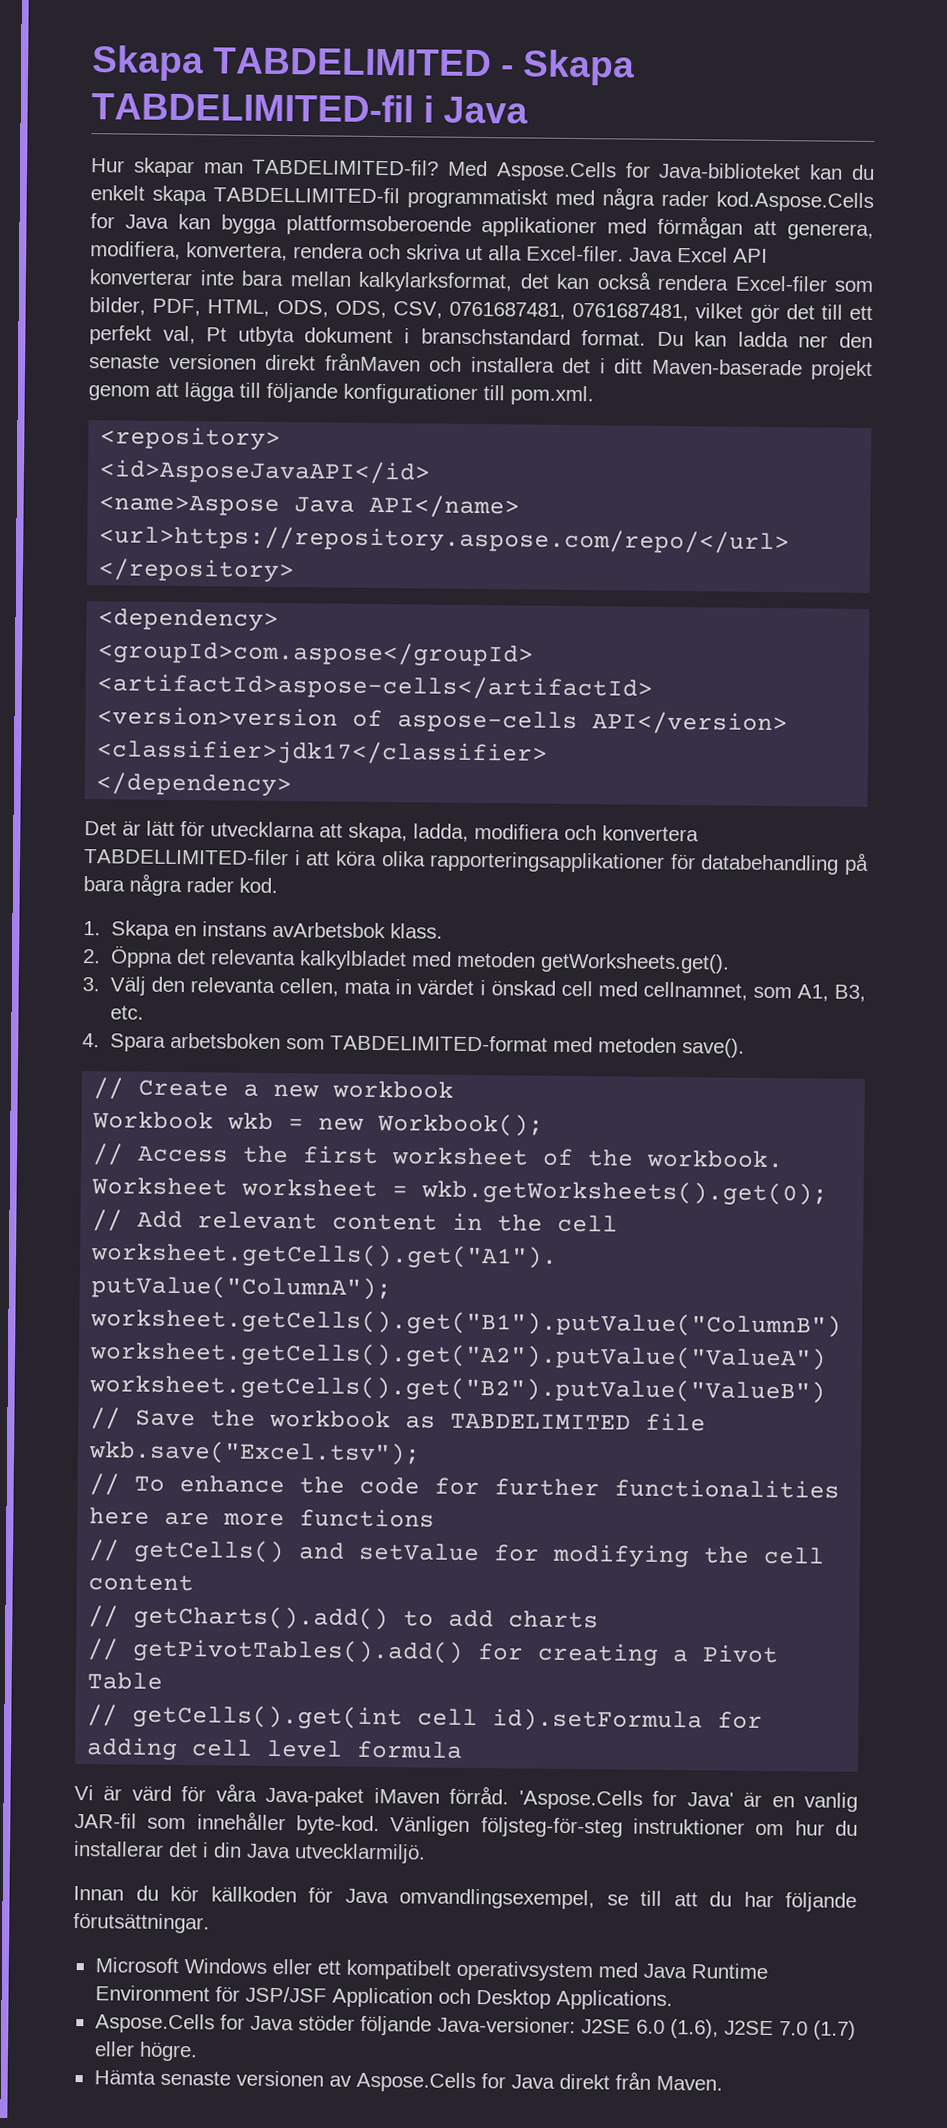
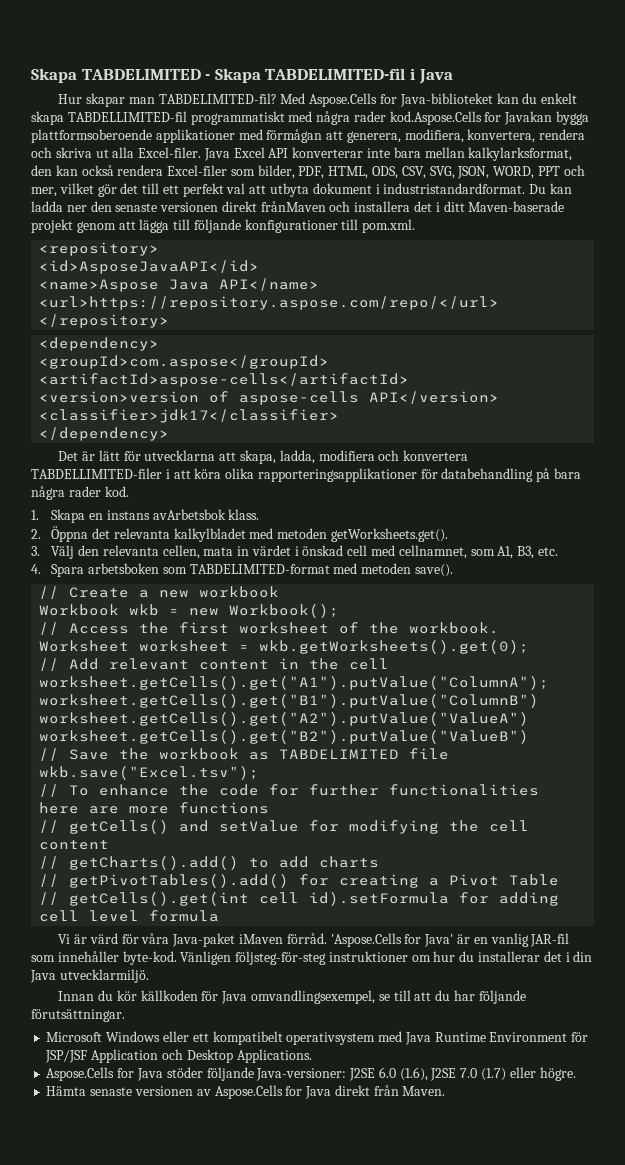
[124,213,211,230] Java kan -> [504,111,553,125] Javakan
[519,273,550,289] det -> [31,165,52,176] den
[334,300,690,322] ODS, CSV, 0761687481, 0761687481, -> [401,165,585,179] [31,187,57,197] CSV, SVG, JSON, WORD, PPT och mer,
[162,325,228,345] val, Pt -> [226,183,267,194] val att
[420,328,647,346] branschstandard format. -> [383,183,526,194] industristandardformat.

